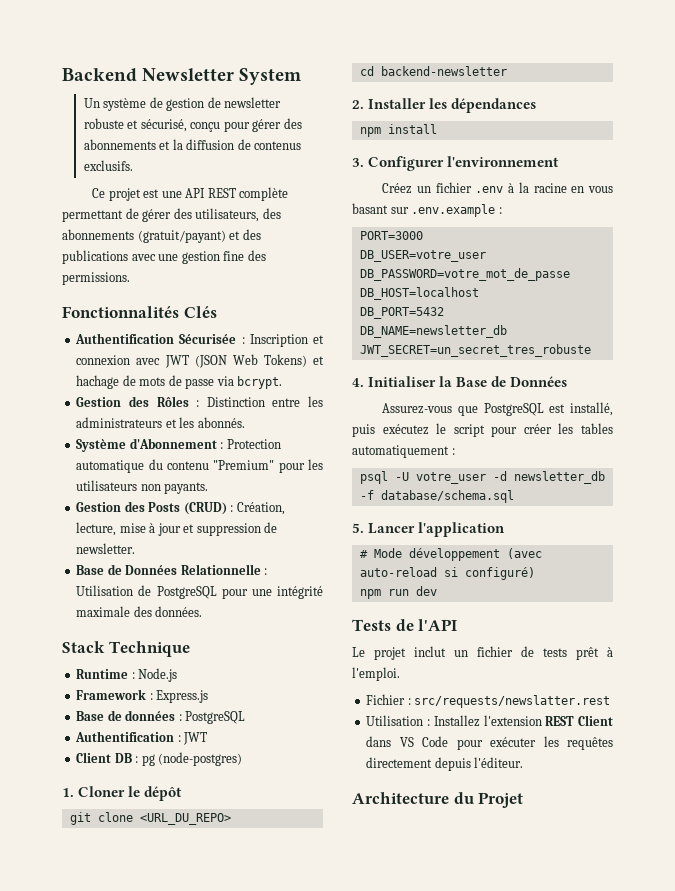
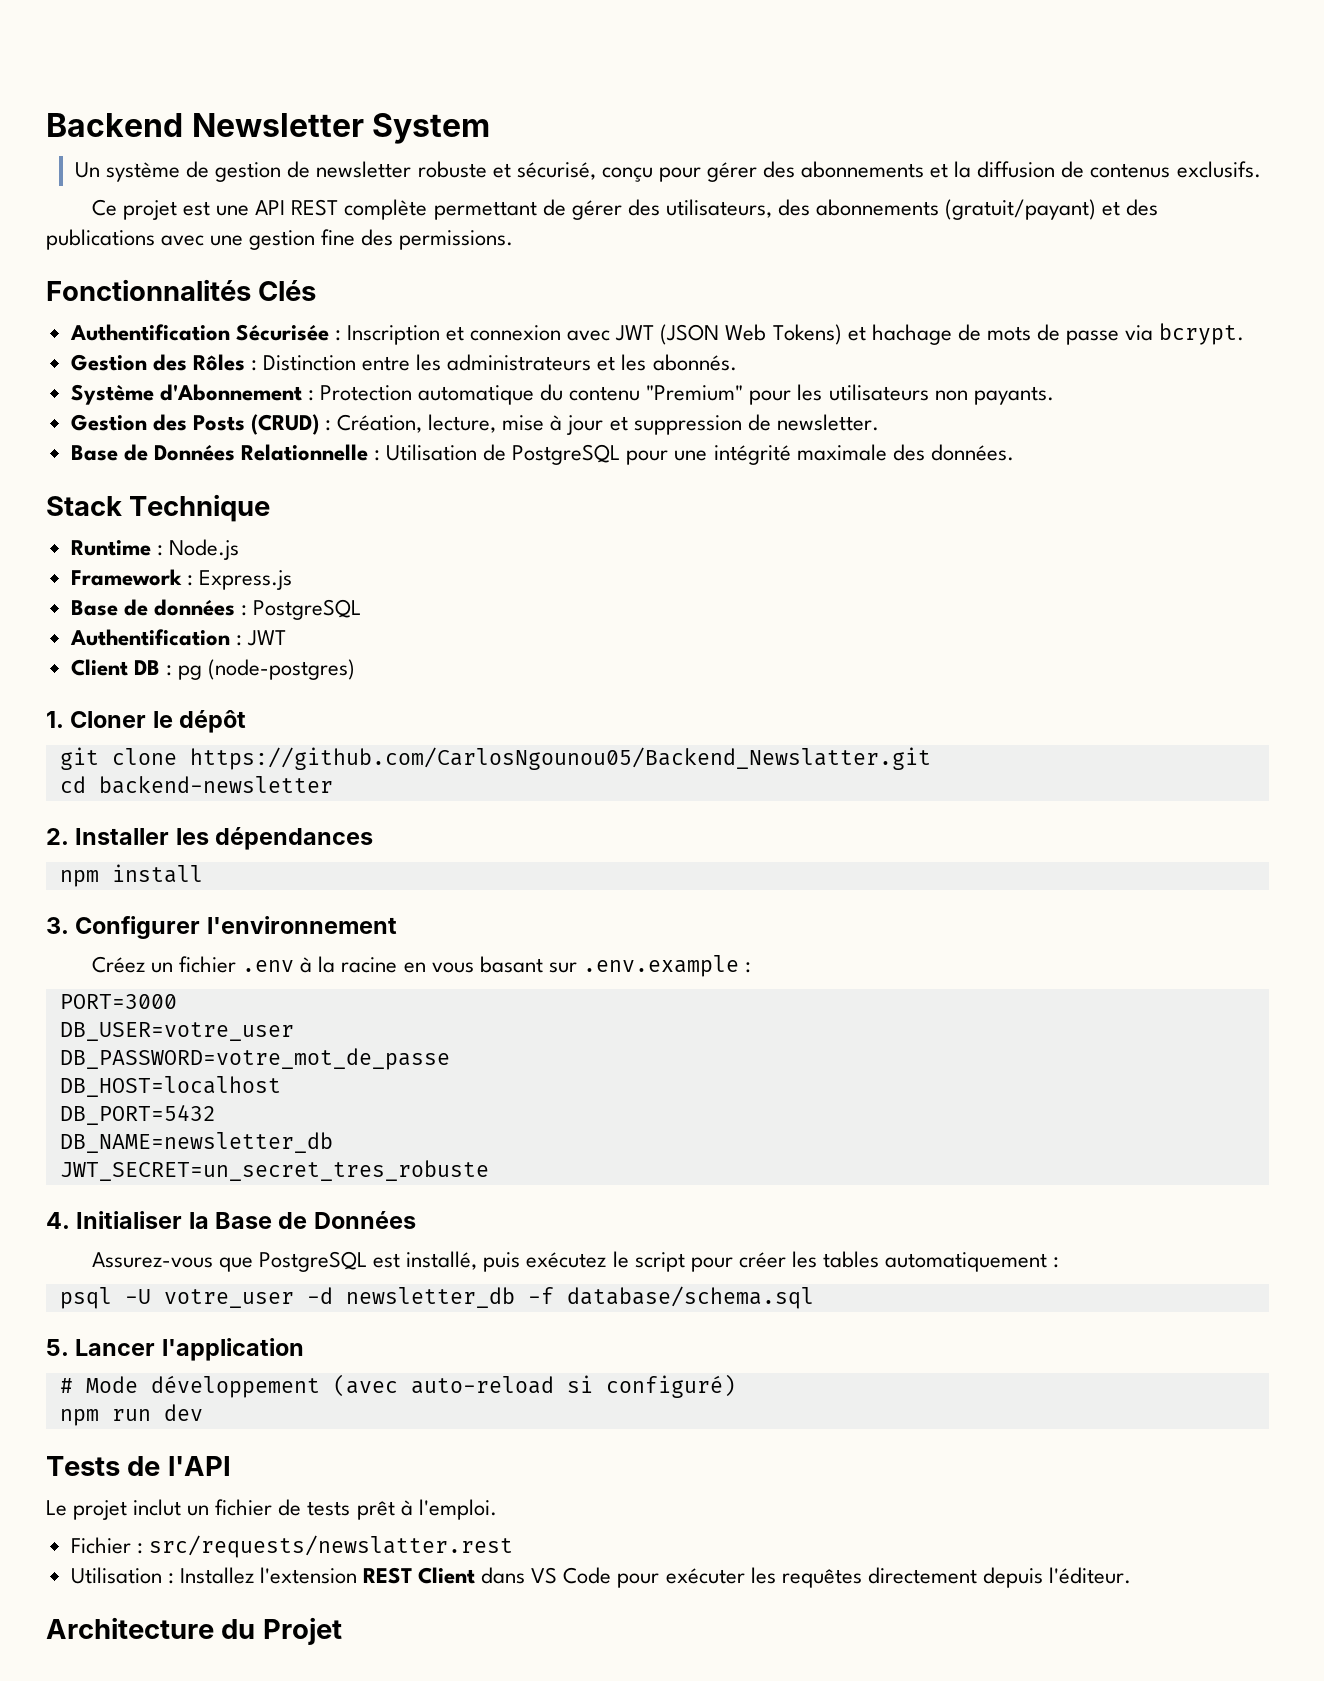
[139,813,231,825] <URL_DU_REPO> -> [189,747,931,770] https://github.com/CarlosNgounou05/Backend_Newslatter.git

